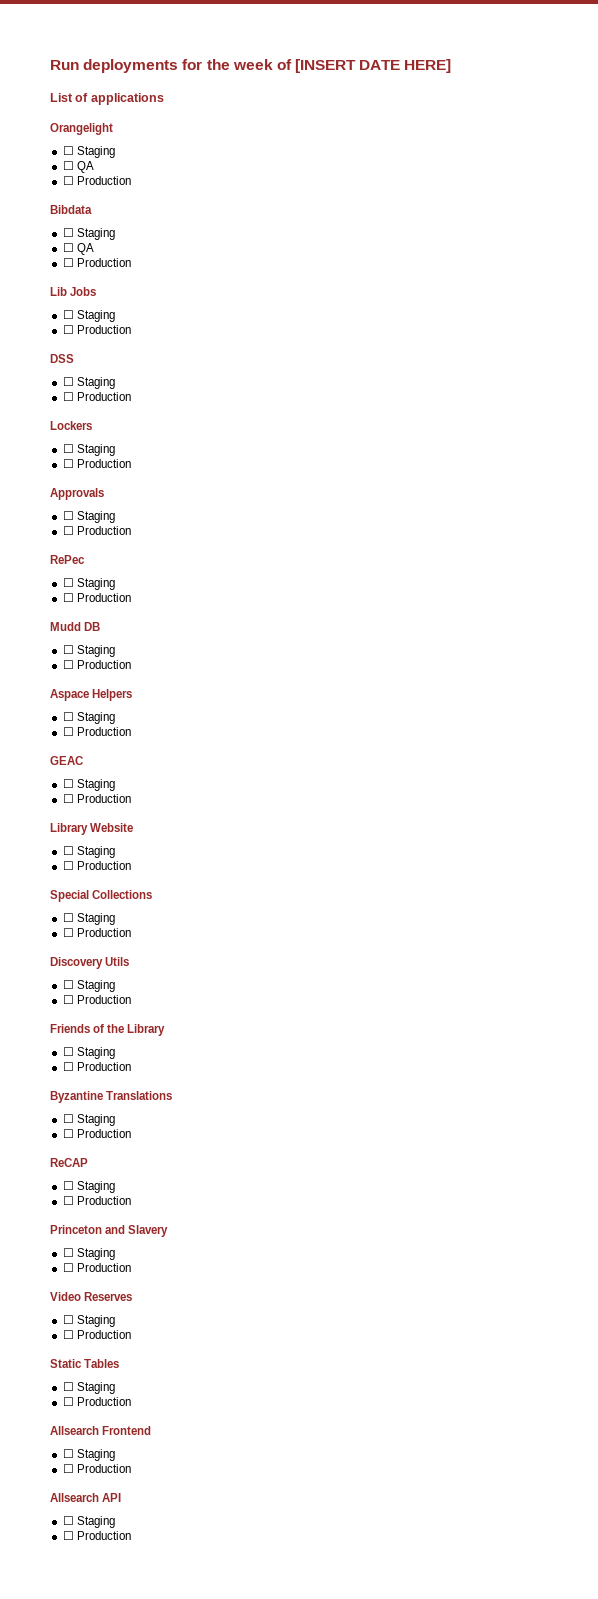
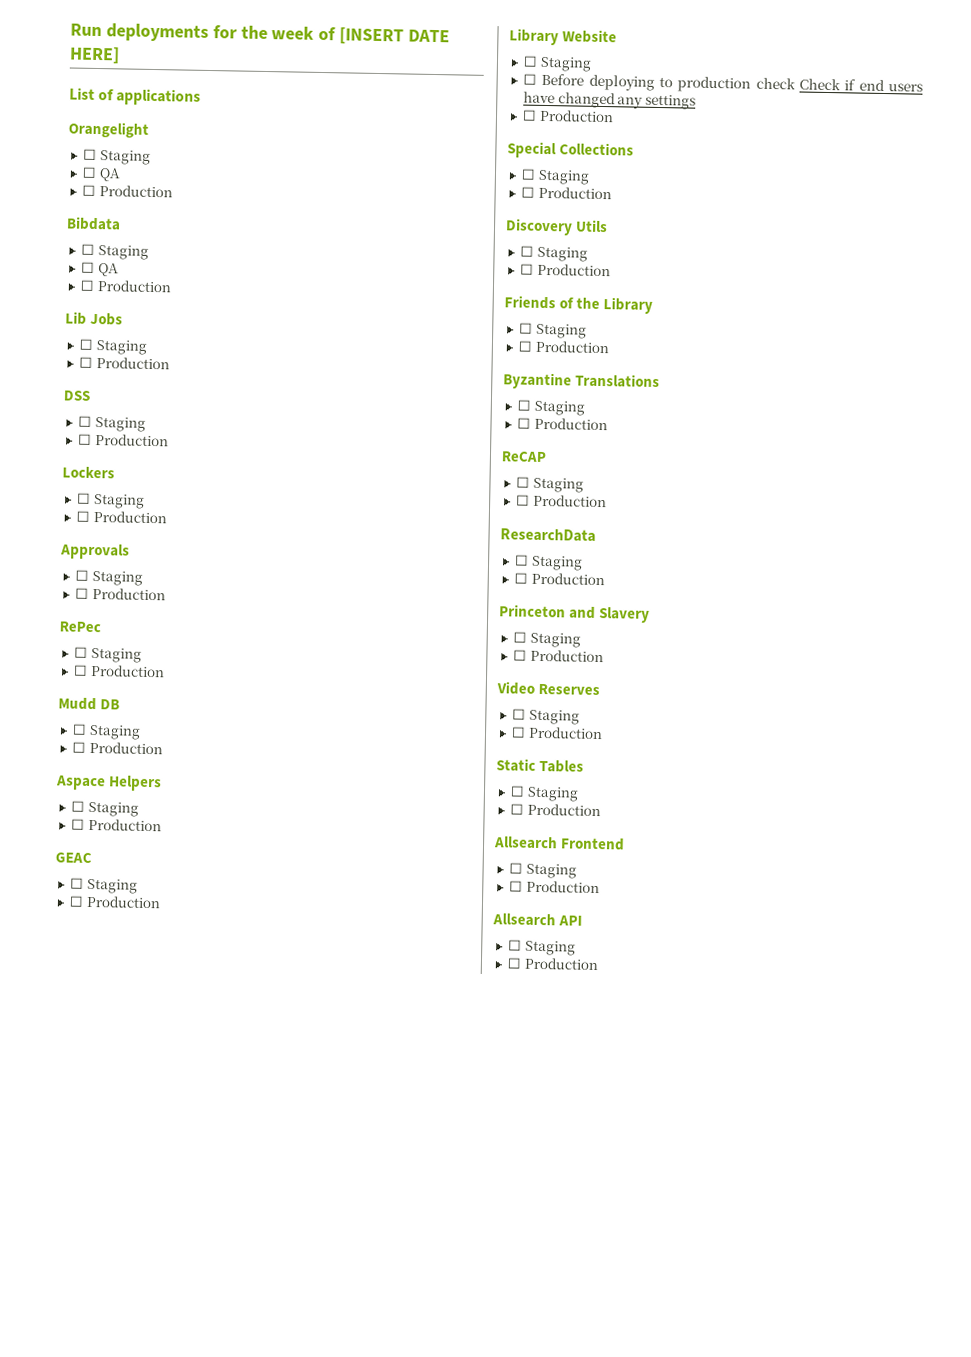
(115, 852) none -> [522,73,923,93] [522,91,696,110] // ☐ Before deploying to production check Check if end users have changed any settings
(131, 1200) none -> [500,528,596,542] [514,554,583,571] [513,572,605,586] // ResearchData // ☐ Staging // ☐ Production

